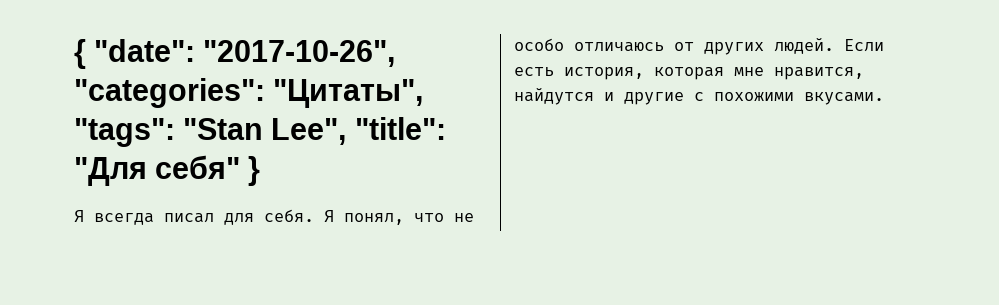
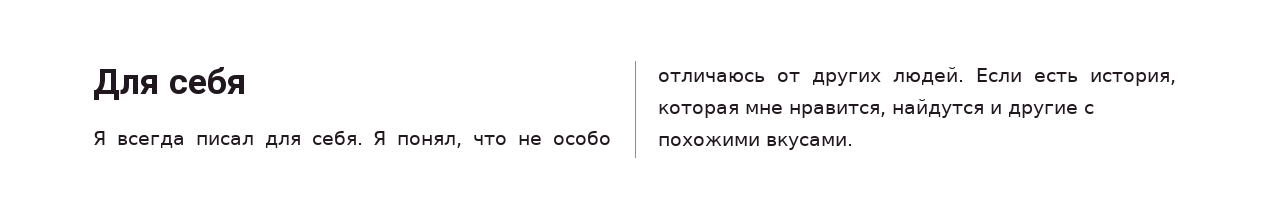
[74,39,396,69] [74,78,424,108] [74,117,446,147] [74,155,261,186] { "date": "2017-10-26", "categories": "Цитаты", "tags": "Stan Lee", "title": "Для себя" } -> [93,67,246,100] Для себя

